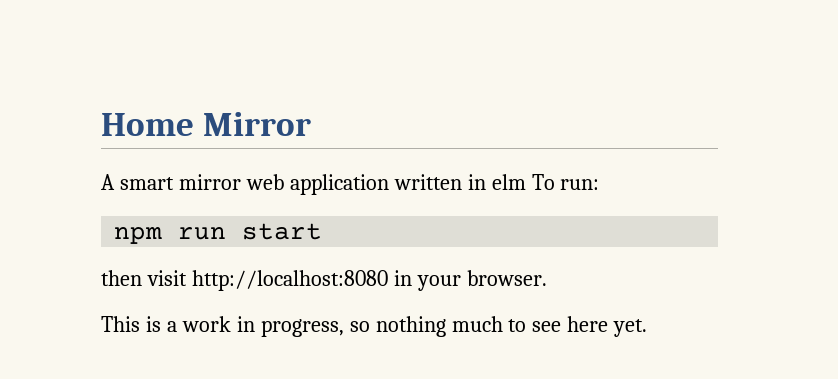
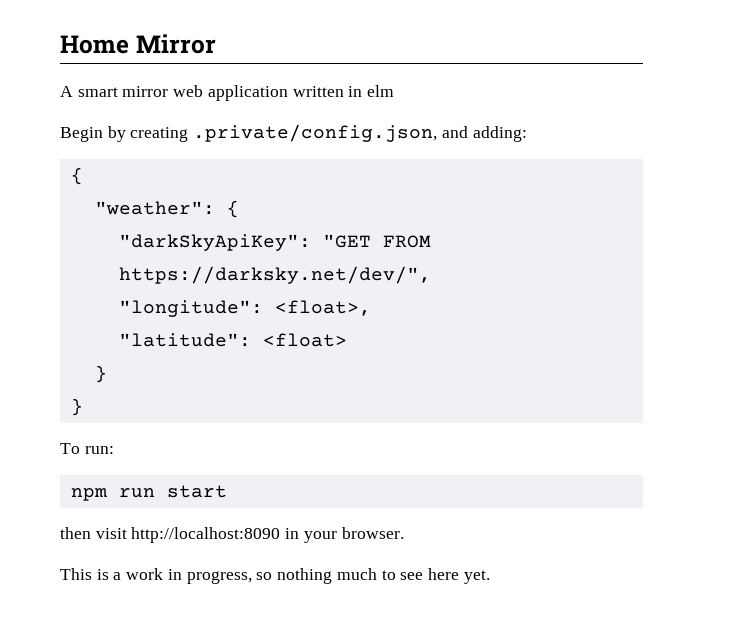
(526, 182) none -> [60,124,527,142] [70,167,83,185] [94,200,239,218] [118,234,431,251] [118,266,431,284] [118,300,371,317] [118,333,347,347] [94,365,107,383] [70,398,83,416] // Begin by creating .private/config.json, and adding: // { // "weather": { // "darkSkyApiKey": "GET FROM https://darksky.net/dev/", // "longitude": <float>, // "latitude": <float> // } // } //
[191,270,388,291] http://localhost:8080 -> [131,527,281,543] http://localhost:8090

